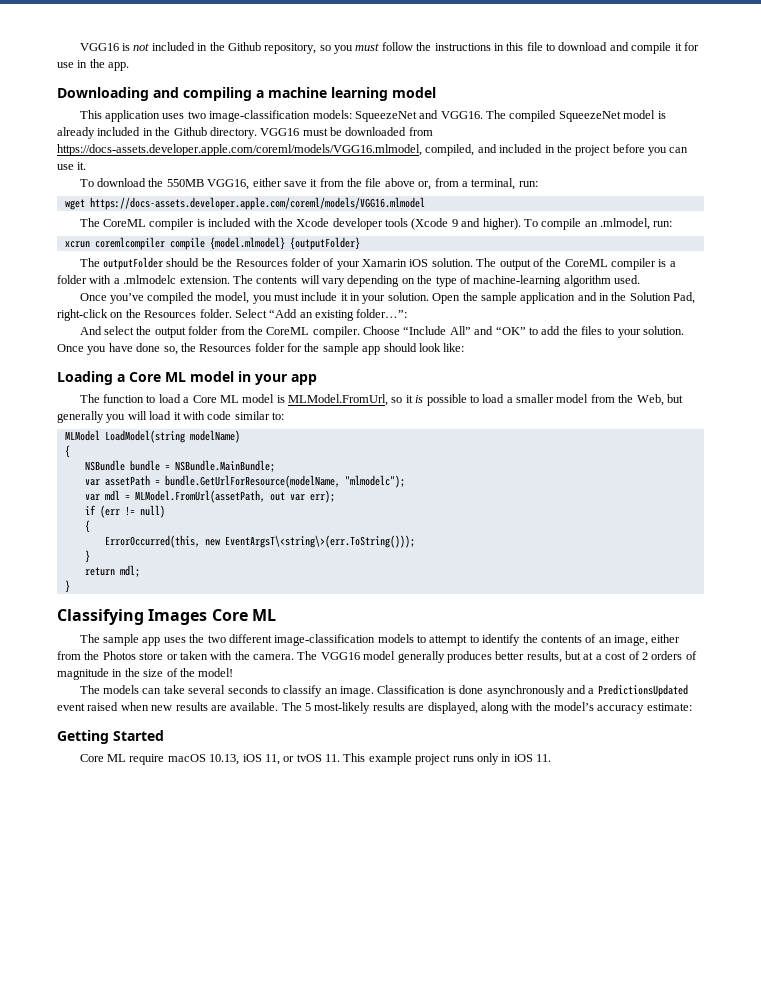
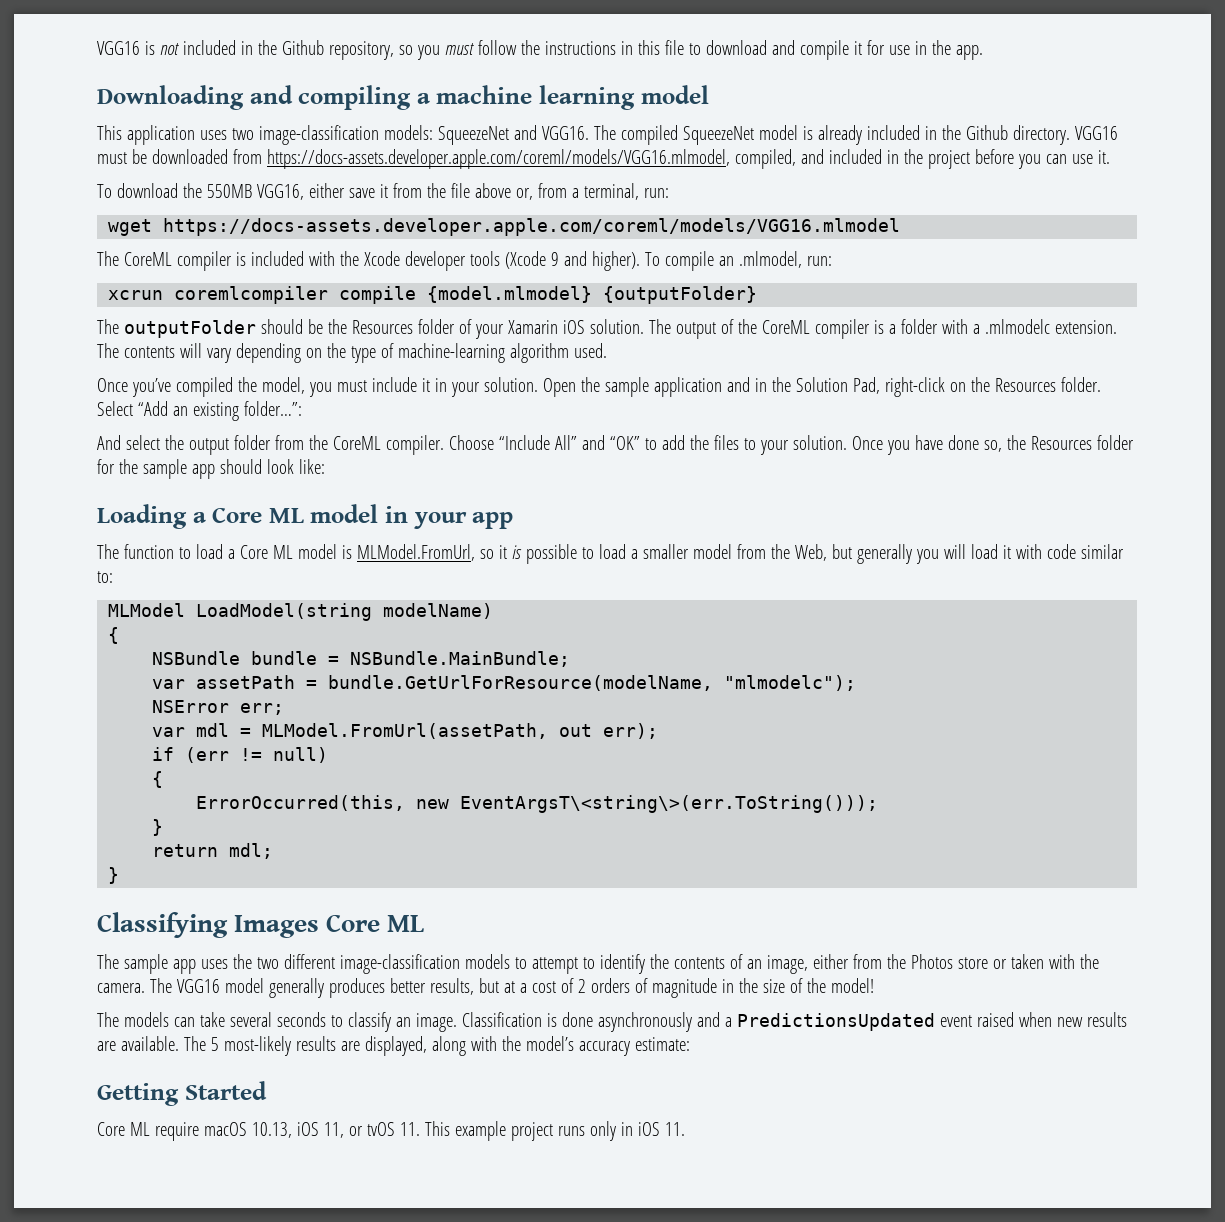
(405, 481) none -> [152,700,285,715] // NSError err;
[289,494,305,501] var -> (593, 730) none

